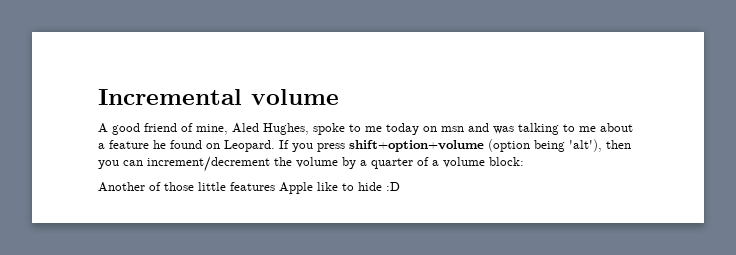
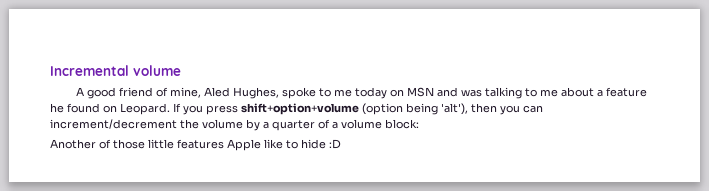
[441,126,464,132] msn -> [406,87,434,97] MSN

